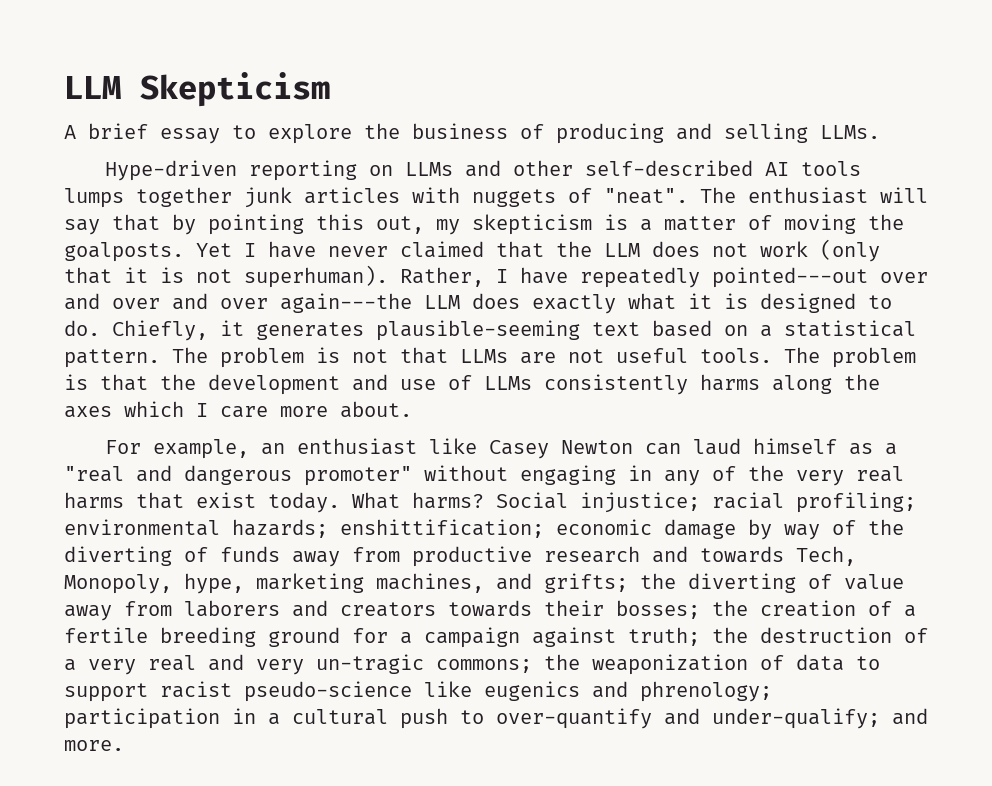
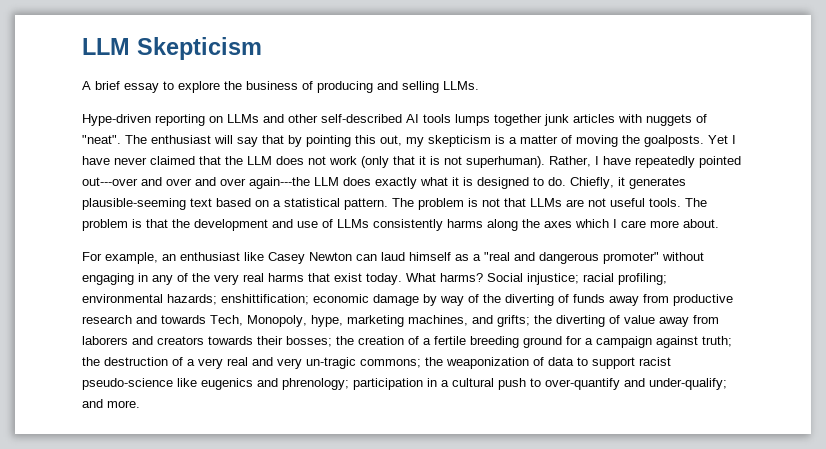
[712,267,928,288] pointed---out over -> [699,156,741,168] [82,177,138,186] pointed out---over

